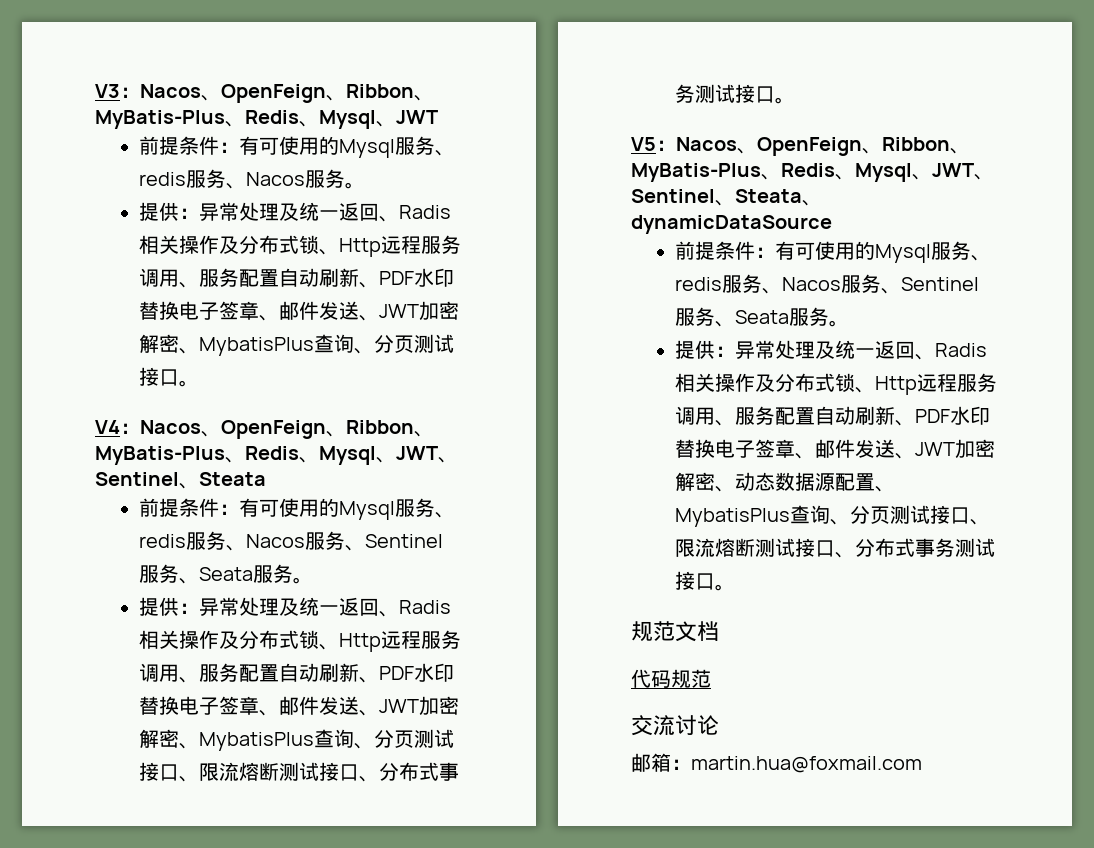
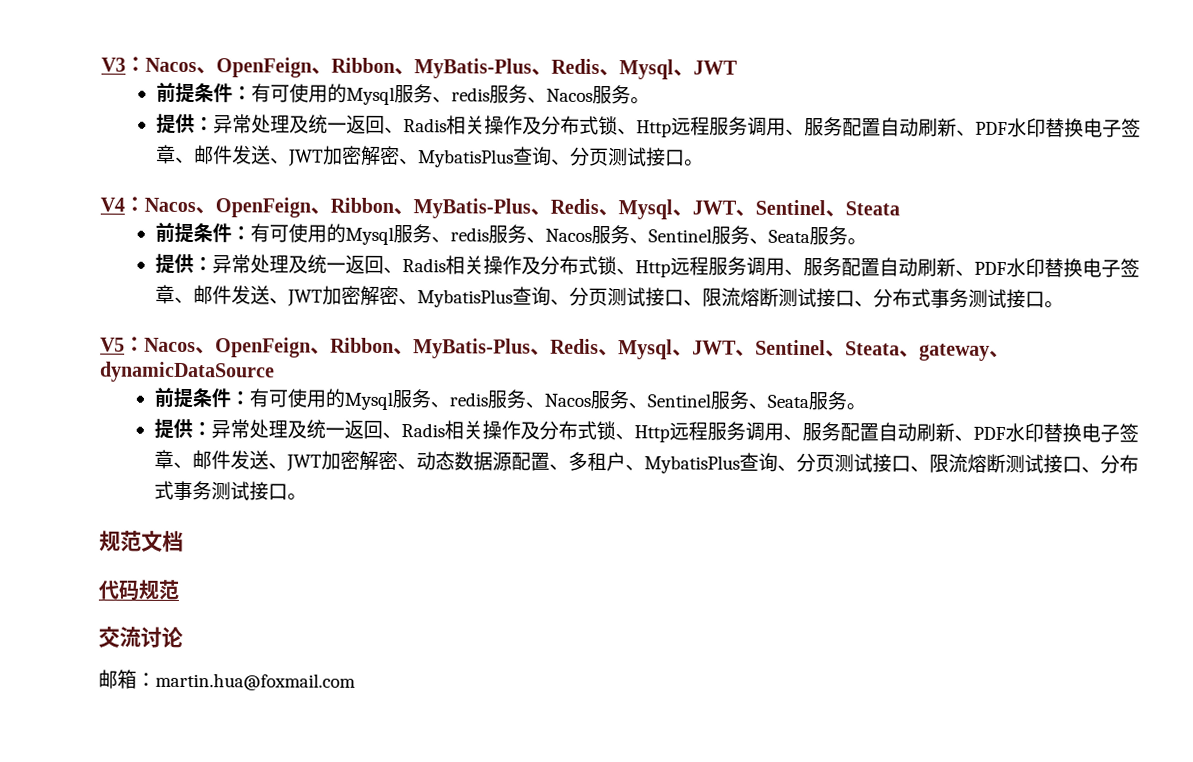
(822, 203) none -> [919,343,1010,361] gateway、
(896, 489) none -> [567,451,645,472] 多租户、

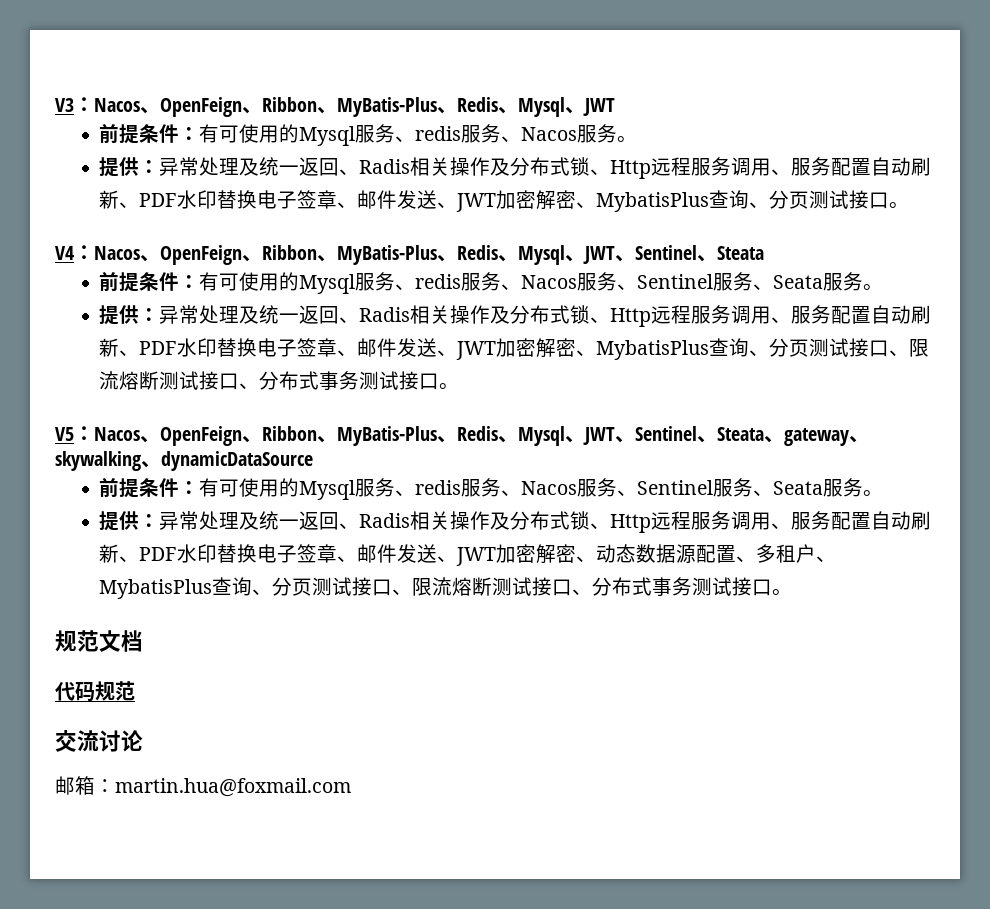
(1010, 354) none -> [55,451,161,471] skywalking、

